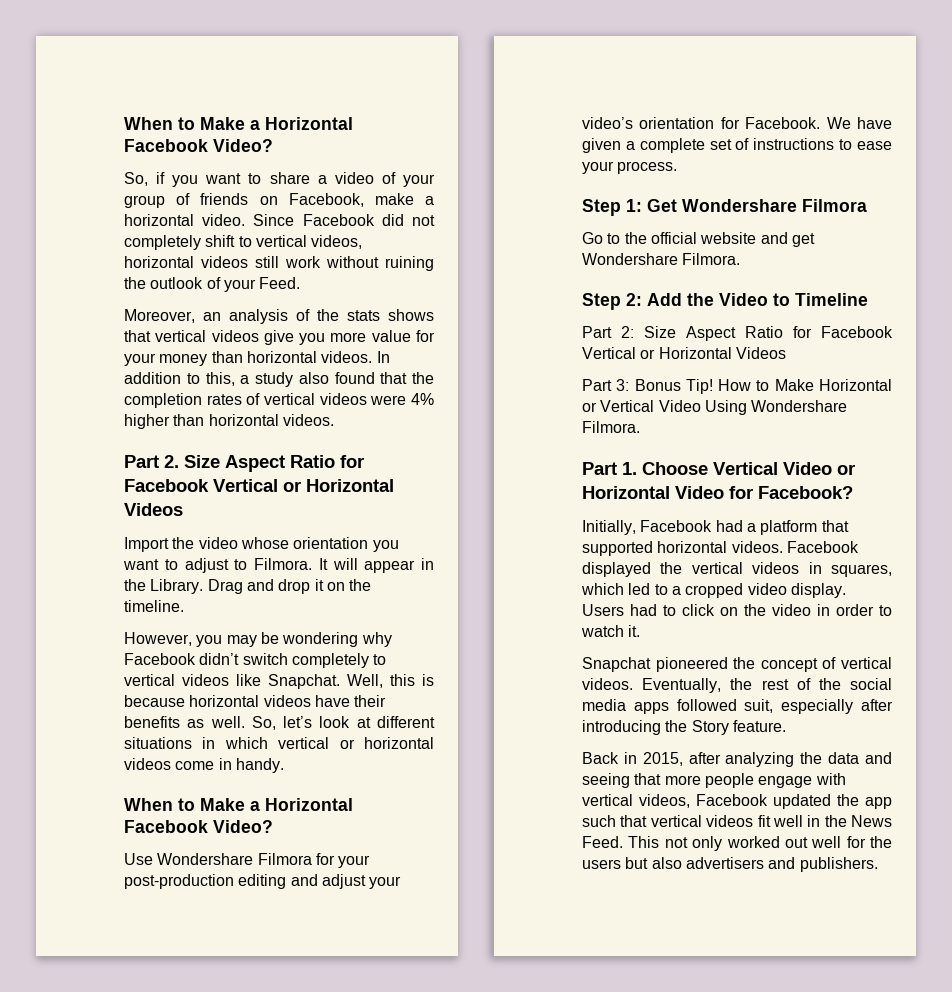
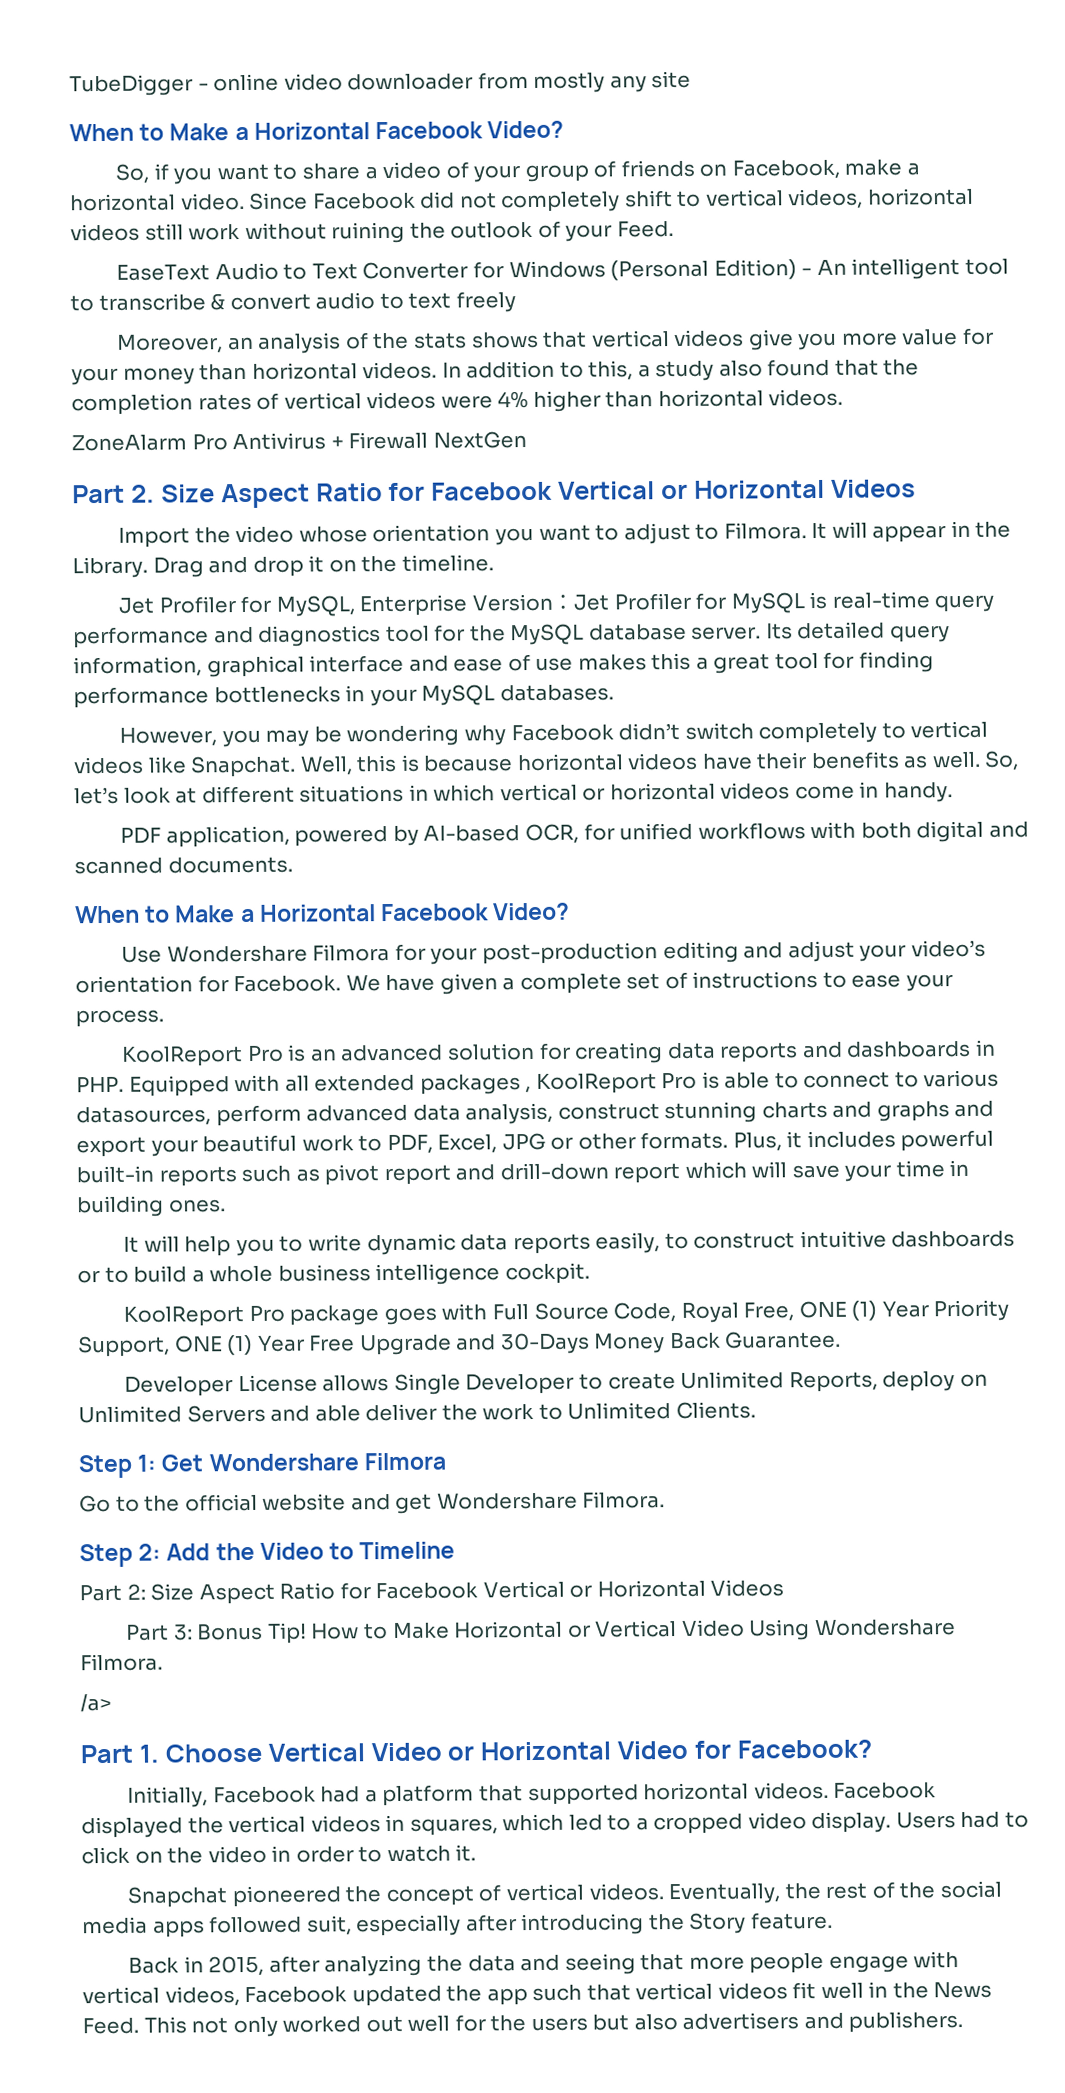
(124, 123) none -> [69,70,692,97] TubeDigger - online video downloader from mostly any site //
(301, 283) none -> [116,257,1009,281] [70,291,516,313] // EaseText Audio to Text Converter for Windows (Personal Edition) - An intelligent tool to transcribe & convert audio to text freely
(334, 420) none -> [71,431,527,452] // ZoneAlarm Pro Antivirus + Firewall NextGen
(184, 606) none -> [118,591,995,617] [73,621,950,649] [73,651,934,678] [73,684,614,709] // Jet Profiler for MySQL, Enterprise Version：Jet Profiler for MySQL is real-time query performance and diagnostics tool for the MySQL database server. Its detailed query information, graphical interface and ease of use makes this a great tool for finding performance bottlenecks in your MySQL databases.
(284, 765) none -> [120,820,1029,848] [74,856,293,875] // PDF application, powered by AI-based OCR, for unified workflows with both digital and scanned documents.
(678, 167) none -> [121,1039,996,1067] [76,1069,1000,1097] [76,1100,995,1127] [76,1129,995,1158] [76,1159,970,1187] [77,1195,226,1218] [123,1230,1016,1257] [77,1262,590,1286] [123,1299,1010,1327] [78,1330,842,1358] [124,1370,988,1397] [78,1401,756,1424] // KoolReport Pro is an advanced solution for creating data reports and dashboards in PHP. Equipped with all extended packages , KoolReport Pro is able to connect to various datasources, perform advanced data analysis, construct stunning charts and graphs and export your beautiful work to PDF, Excel, JPG or other formats. Plus, it includes powerful built-in reports such as pivot report and drill-down report which will save your time in building ones. // It will help you to write dynamic data reports easily, to construct intuitive dashboards or to build a whole business intelligence cockpit. // KoolReport Pro package goes with Full Source Code, Royal Free, ONE (1) Year Priority Support, ONE (1) Year Free Upgrade and 30-Days Money Back Guarantee. // Developer License allows Single Developer to create Unlimited Reports, deploy on Unlimited Servers and able deliver the work to Unlimited Clients.
(640, 427) none -> [80,1693,112,1713] // /a>

